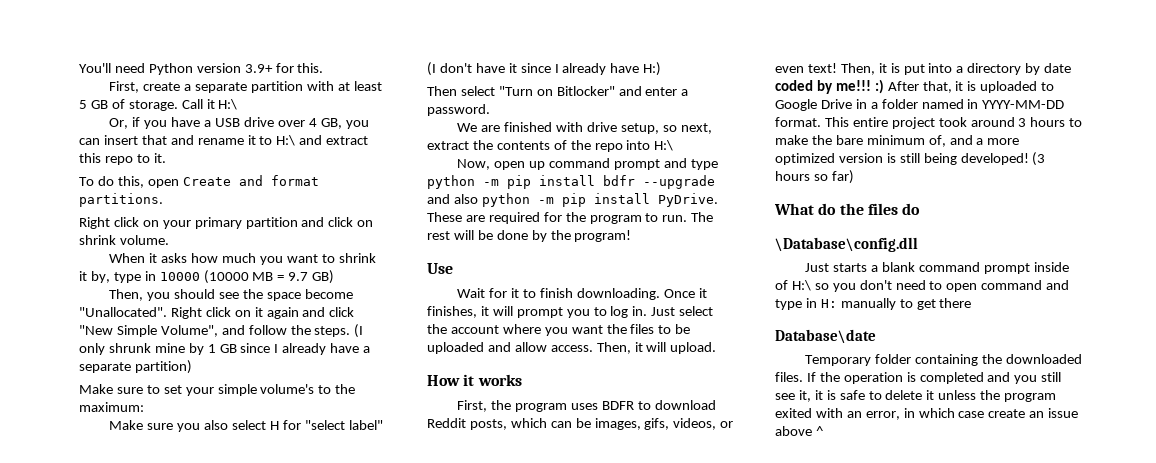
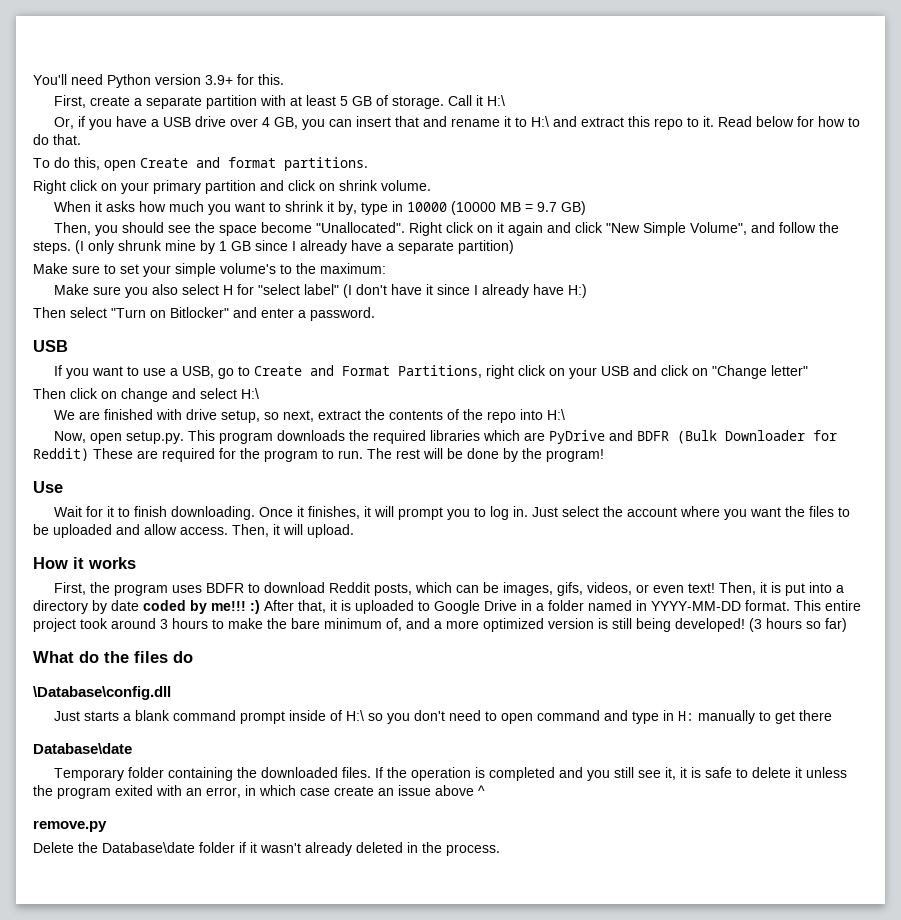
(166, 158) none -> [717,116,860,127] [33,134,81,145] Read below for how to do that.
(490, 110) none -> [33,340,68,352] [53,365,808,379] [33,388,259,402] // USB // If you want to use a USB, go to Create and Format Partitions, right click on your USB and click on "Change letter" // Then click on change and select H:\
[529,158,718,170] [427,175,715,189] [427,193,718,207] up command prompt and type python -m pip install bdfr --upgrade and also python -m pip install PyDrive. -> [125,430,837,444] [33,448,89,461] setup.py. This program downloads the required libraries which are PyDrive and BDFR (Bulk Downloader for Reddit)
(823, 431) none -> [33,820,107,832] [33,842,500,856] // remove.py // Delete the Database\date folder if it wasn't already deleted in the process.

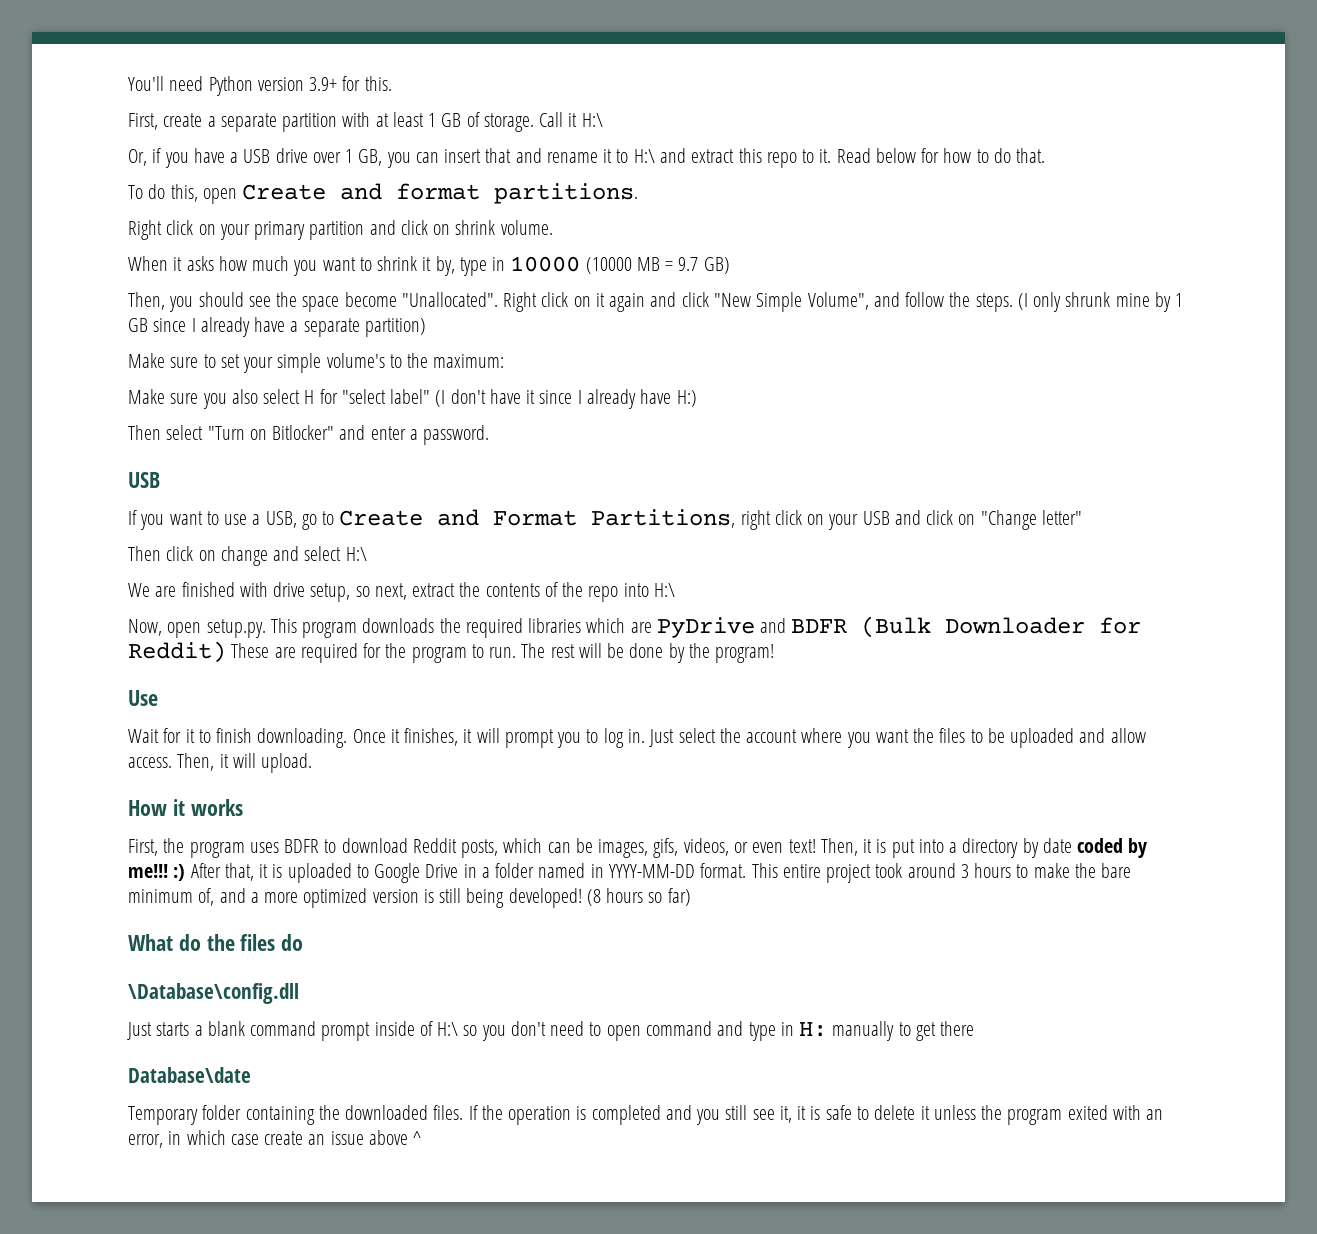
[339,96,348,106] 5 -> [428,113,437,127] 1
[261,117,270,127] 4 -> [345,149,354,163] 1
[749,618,762,632] (3 -> [586,889,601,906] (8
[33,820,107,832] [33,842,500,856] // remove.py // Delete the Database\date folder if it wasn't already deleted in the process. -> (422, 1138) none

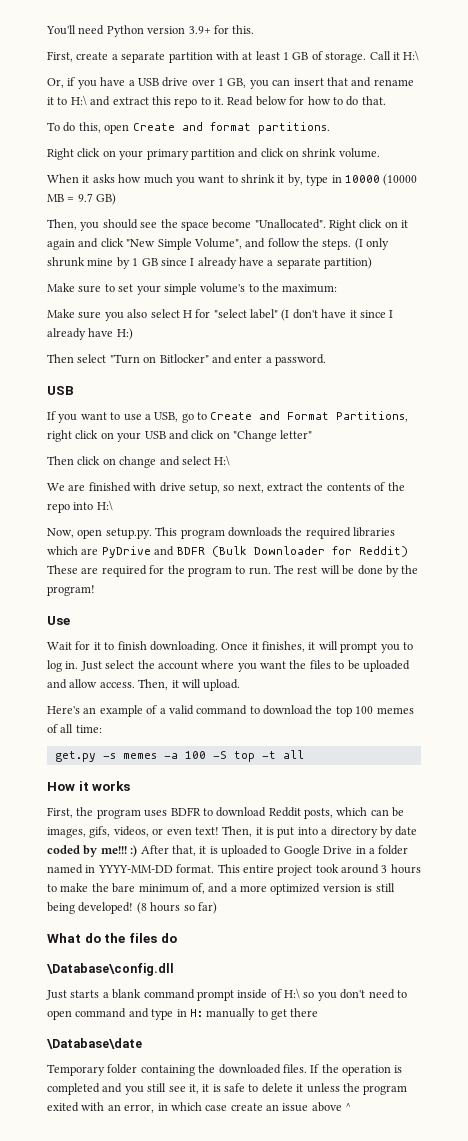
(313, 763) none -> [47,705,414,717] [47,724,102,733] [54,750,304,762] // Here's an example of a valid command to download the top 100 memes of all time: // get.py -s memes -a 100 -S top -t all
[128,1067,251,1083] Database\date -> [47,1038,142,1049] \Database\date

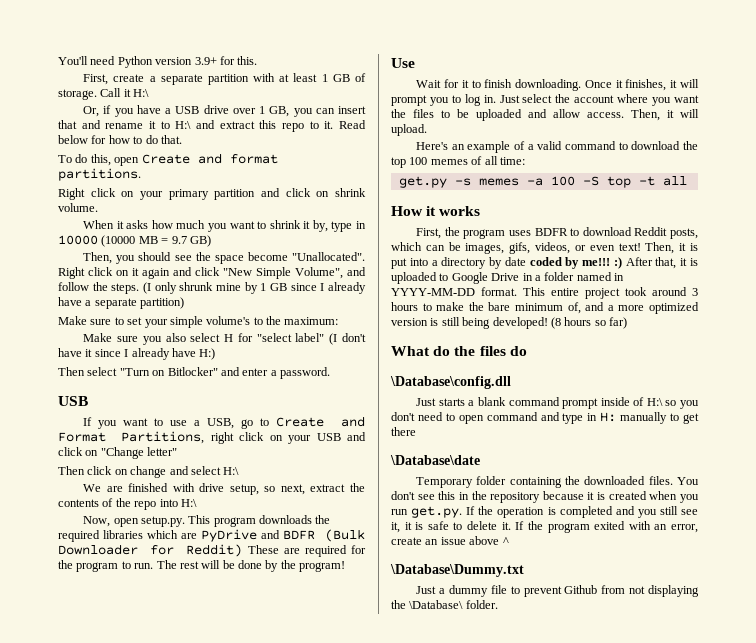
(307, 1068) none -> [677,477,699,485] [391,491,699,503] [391,506,463,518] You don't see this in the repository because it is created when you run get.py.
[296,1083,340,1093] it unless -> [501,521,525,530] it. If
[157,1102,228,1111] in which case -> (698, 528) none
(352, 1107) none -> [390,564,524,577] [416,585,699,597] [391,600,498,609] // \Database\Dummy.txt // Just a dummy file to prevent Github from not displaying the \Database\ folder.

